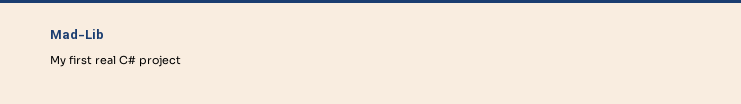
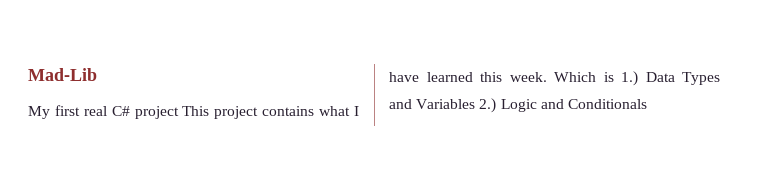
(181, 61) none -> [182,106,359,119] [389,71,720,86] [389,98,647,113] This project contains what I have learned this week. Which is 1.) Data Types and Variables 2.) Logic and Conditionals

